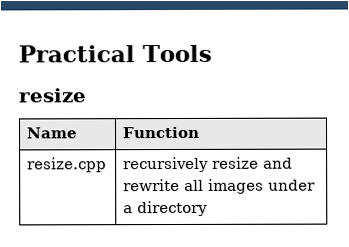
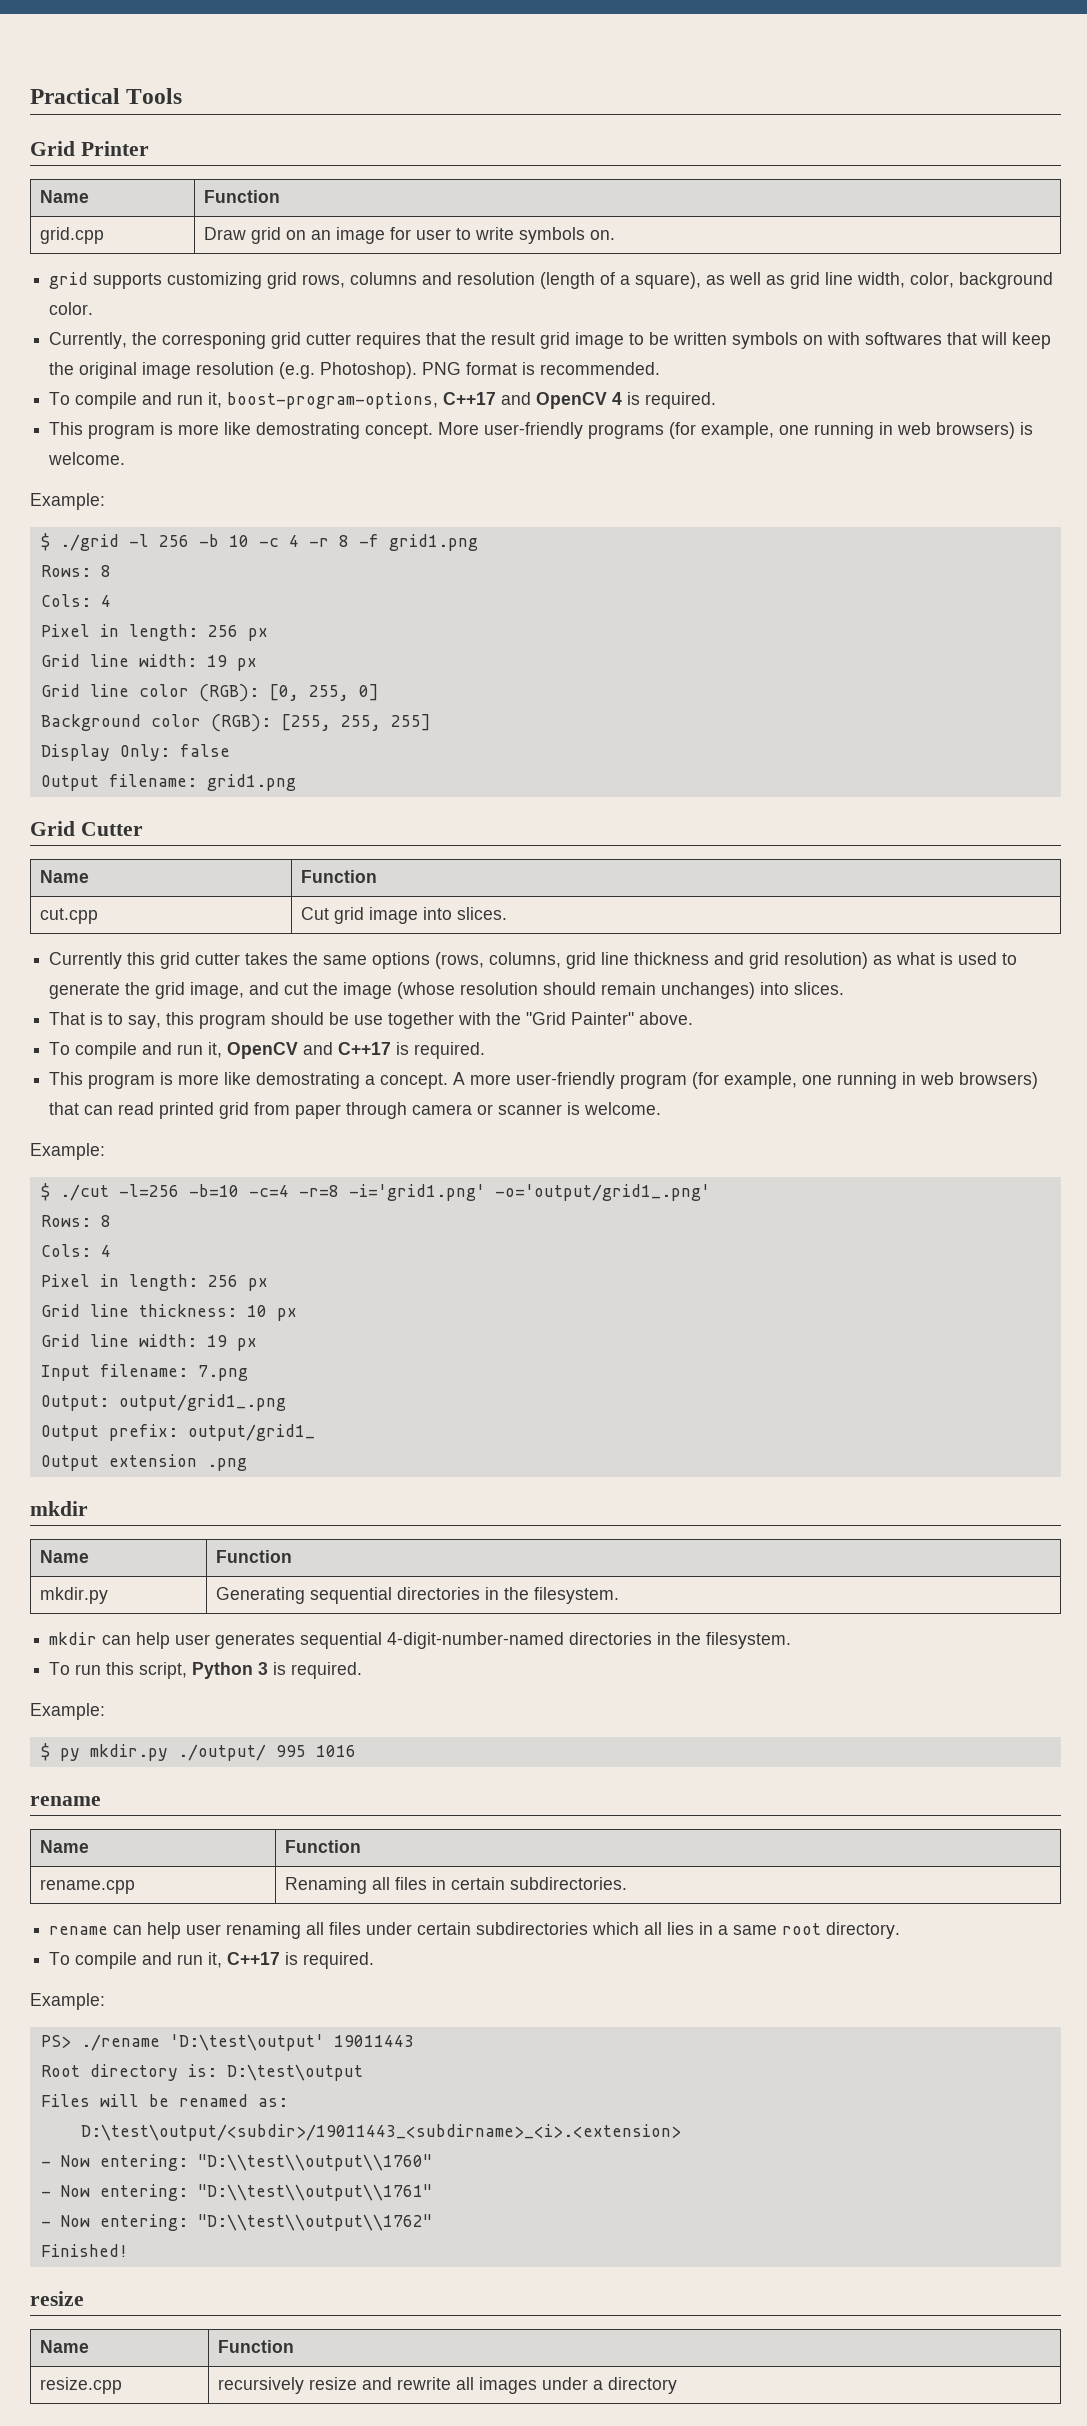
(212, 53) none -> [30,141,149,156] [39,190,89,203] [203,190,280,203] [39,227,104,244] [203,227,615,244] [49,272,1054,289] [49,302,94,315] [49,332,1052,349] [49,362,661,379] [49,392,717,409] [49,422,1034,439] [48,452,126,465] [30,493,105,510] [40,533,478,551] [40,565,111,577] [40,594,111,607] [40,624,268,641] [40,654,257,671] [40,684,379,702] [40,714,431,732] [40,744,230,761] [40,774,296,791] [30,821,143,836] [39,870,89,883] [300,870,377,883] [39,908,98,924] [300,907,507,924] [49,952,1018,969] [49,982,845,999] [49,1012,694,1029] [49,1042,486,1059] [49,1072,1039,1089] [49,1102,662,1119] [30,1143,105,1160] [40,1183,710,1201] [40,1215,111,1227] [40,1244,111,1257] [40,1274,268,1291] [40,1304,297,1321] [40,1334,257,1351] [40,1364,248,1381] [40,1394,286,1411] [40,1424,315,1441] [40,1454,247,1471] [30,1501,88,1516] [39,1550,89,1563] [215,1550,292,1563] [39,1587,108,1604] [215,1587,619,1604] [49,1632,792,1649] [49,1662,363,1679] [30,1703,105,1720] [40,1743,356,1761] [30,1796,101,1806] [39,1840,89,1853] [284,1840,361,1853] [39,1879,135,1894] [284,1877,627,1894] [49,1922,901,1939] [49,1952,375,1969] [30,1993,105,2010] [40,2034,414,2051] [40,2064,363,2081] [40,2094,288,2107] [80,2124,681,2141] [40,2154,432,2171] [40,2184,432,2201] [40,2214,432,2231] [40,2244,128,2257] // Grid Printer // Name | Function // grid.cpp | Draw grid on an image for user to write symbols on. // grid supports customizing grid rows, columns and resolution (length of a square), as well as grid line width, color, background color. // Currently, the corresponing grid cutter requires that the result grid image to be written symbols on with softwares that will keep the original image resolution (e.g. Photoshop). PNG format is recommended. // To compile and run it, boost-program-options, C++17 and OpenCV 4 is required. // This program is more like demostrating concept. More user-friendly programs (for example, one running in web browsers) is welcome. // Example: // $ ./grid -l 256 -b 10 -c 4 -r 8 -f grid1.png // Rows: 8 // Cols: 4 // Pixel in length: 256 px // Grid line width: 19 px // Grid line color (RGB): [0, 255, 0] // Background color (RGB): [255, 255, 255] // Display Only: false // Output filename: grid1.png // Grid Cutter // Name | Function // cut.cpp | Cut grid image into slices. // Currently this grid cutter takes the same options (rows, columns, grid line thickness and grid resolution) as what is used to generate the grid image, and cut the image (whose resolution should remain unchanges) into slices. // That is to say, this program should be use together with the "Grid Painter" above. // To compile and run it, OpenCV and C++17 is required. // This program is more like demostrating a concept. A more user-friendly program (for example, one running in web browsers) that can read printed grid from paper through camera or scanner is welcome. // Example: // $ ./cut -l=256 -b=10 -c=4 -r=8 -i='grid1.png' -o='output/grid1_.png' // Rows: 8 // Cols: 4 // Pixel in length: 256 px // Grid line thickness: 10 px // Grid line width: 19 px // Input filename: 7.png // Output: output/grid1_.png // Output prefix: output/grid1_ // Output extension .png // mkdir // Name | Function // mkdir.py | Generating sequential directories in the filesystem. // mkdir can help user generates sequential 4-digit-number-named directories in the filesystem. // To run this script, Python 3 is required. // Example: // $ py mkdir.py ./output/ 995 1016 // rename // Name | Function // rename.cpp | Renaming all files in certain subdirectories. // rename can help user renaming all files under certain subdirectories which all lies in a same root directory. // To compile and run it, C++17 is required. // Example: // PS> ./rename 'D:\test\output' 19011443 // Root directory is: D:\test\output // Files will be renamed as: // D:\test\output/<subdir>/19011443_<subdirname>_<i>.<extension> // - Now entering: "D:\\test\\output\\1760" // - Now entering: "D:\\test\\output\\1761" // - Now entering: "D:\\test\\output\\1762" // Finished!

